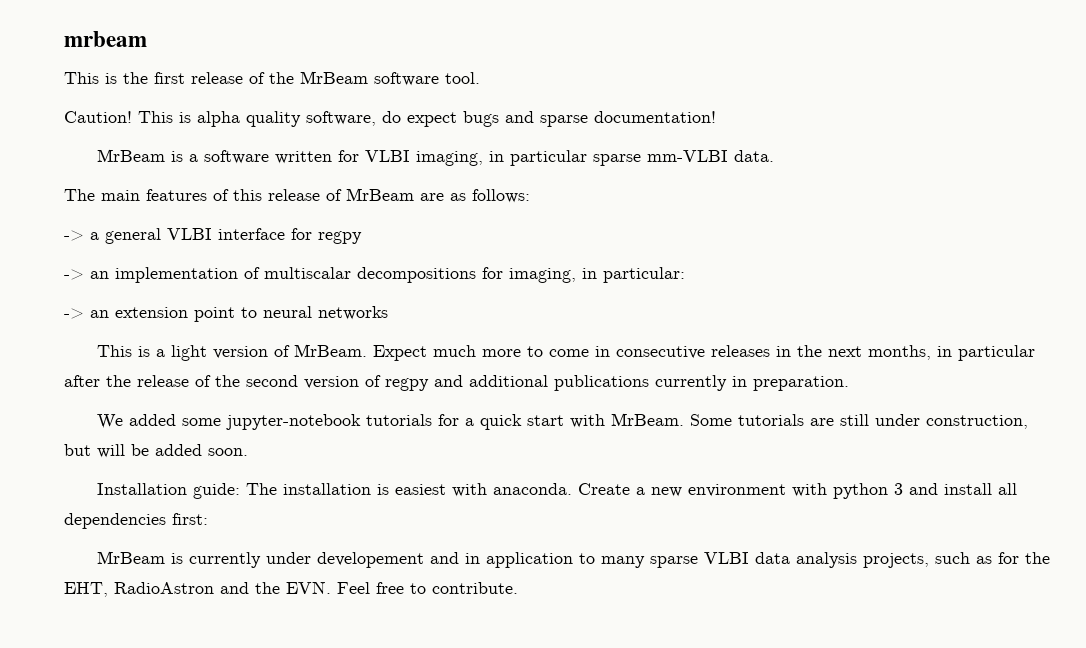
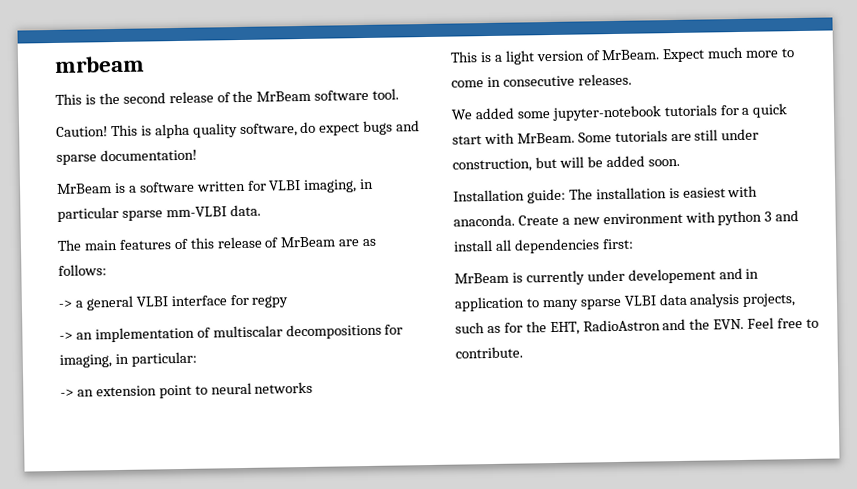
[154,72,185,84] first -> [122,92,166,104] second
[710,345,1035,361] [64,375,849,391] releases in the next months, in particular after the release of the second version of regpy and additional publications currently in preparation. -> [577,73,632,86] releases.

